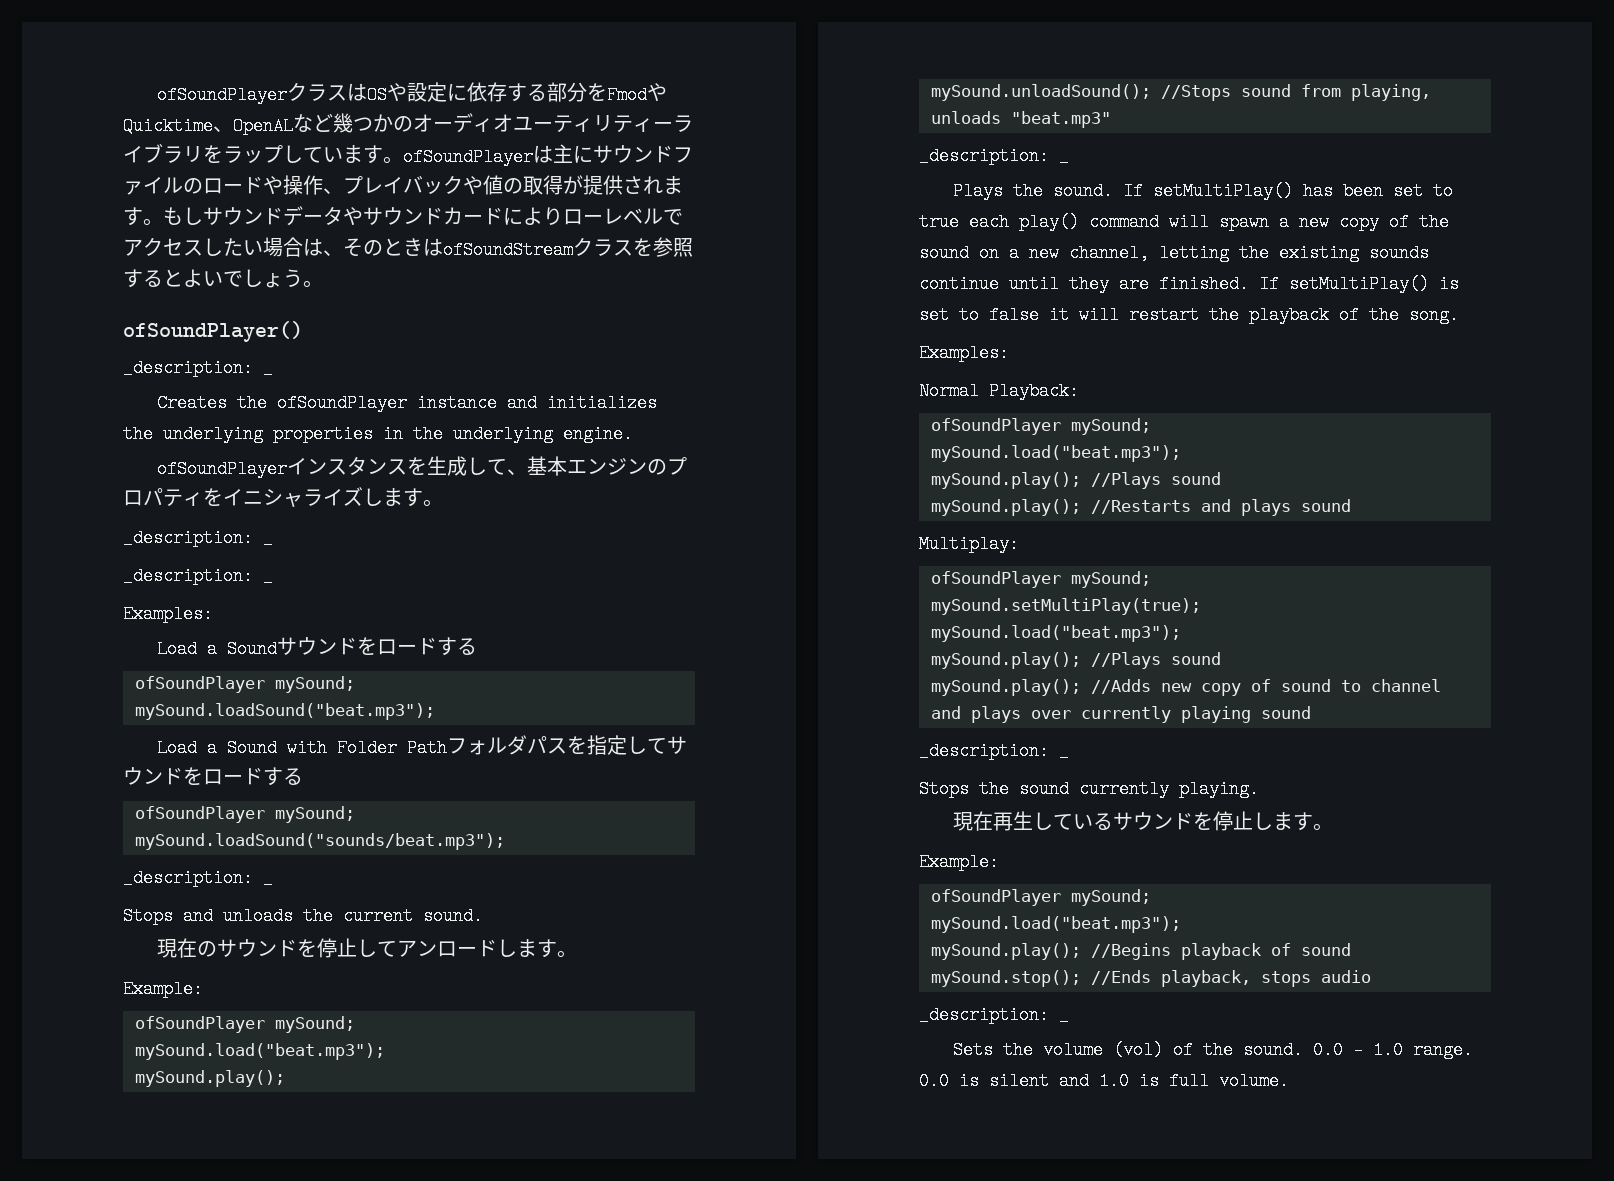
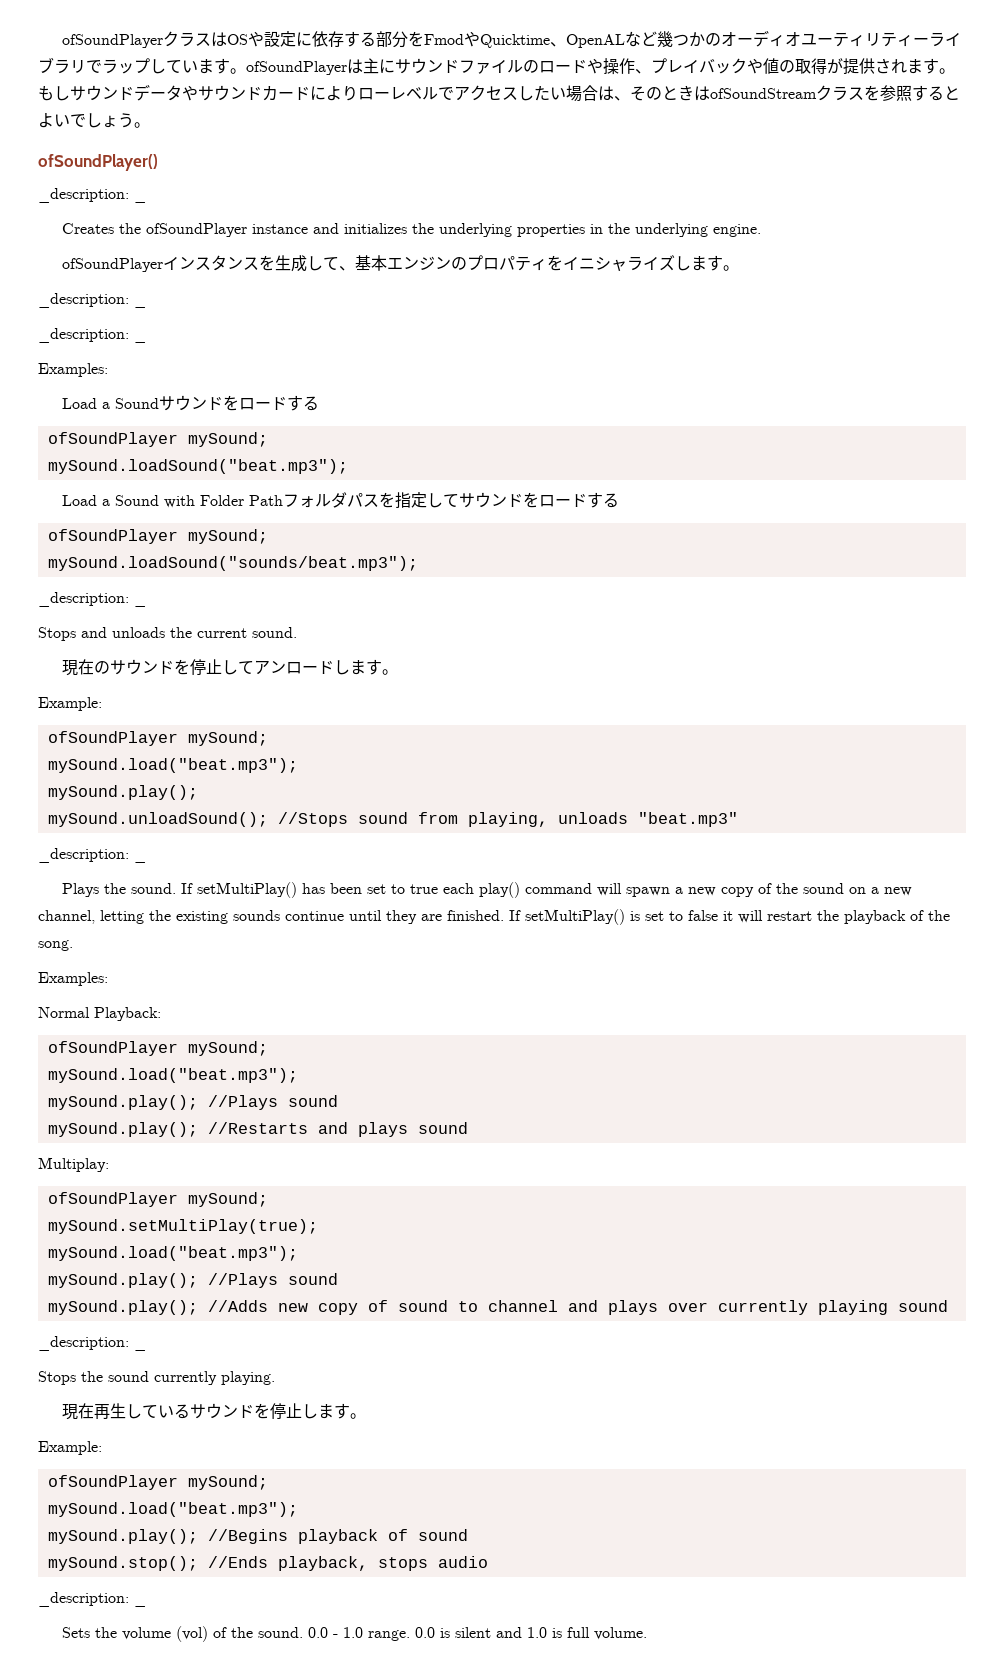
[203,145,223,163] を -> [86,60,102,73] で

